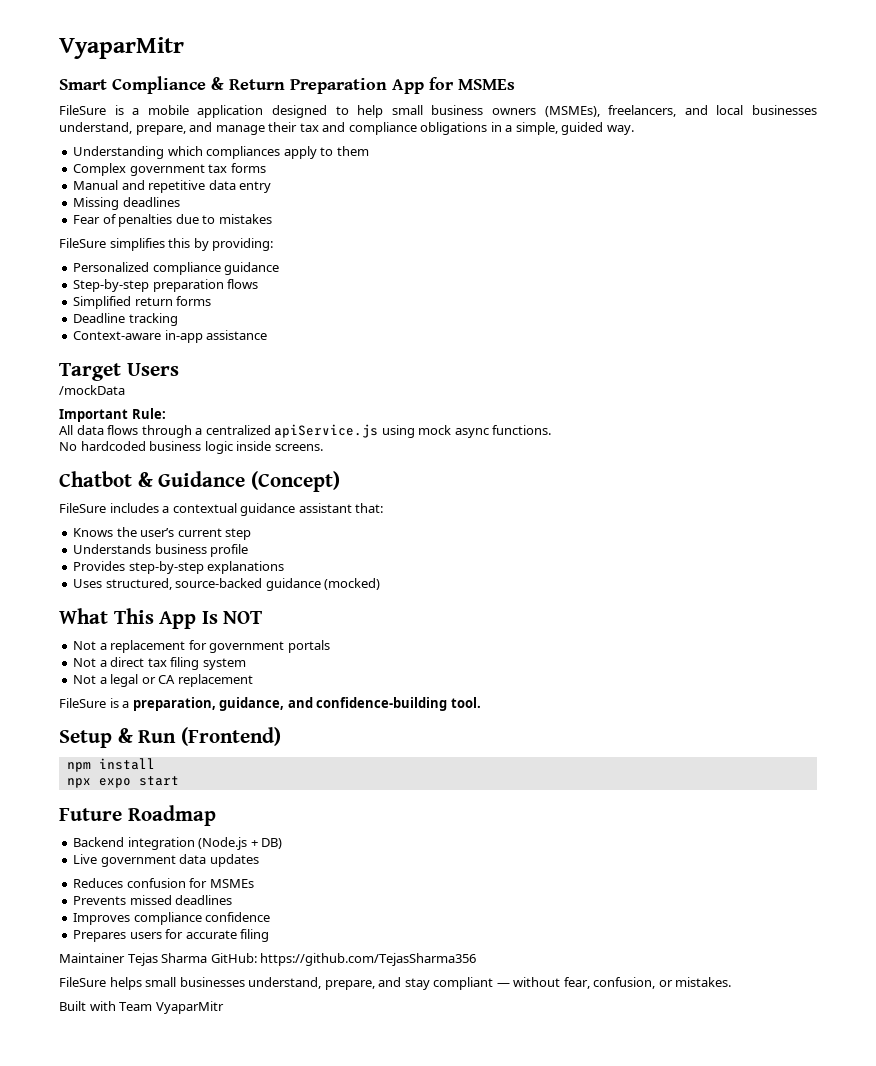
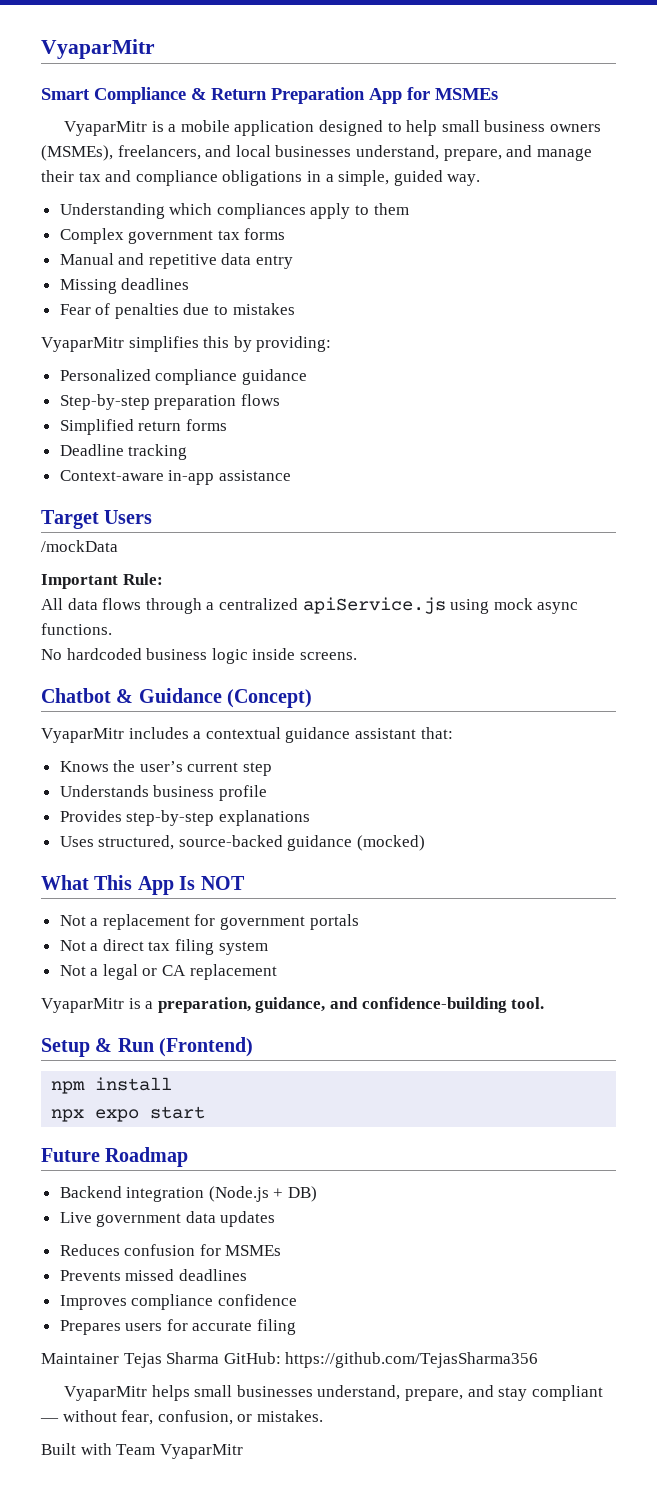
[59,105,106,115] FileSure -> [64,121,148,136] VyaparMitr
[59,238,106,248] FileSure -> [41,337,124,352] VyaparMitr
[59,503,106,513] FileSure -> [41,728,124,743] VyaparMitr
[59,698,106,708] FileSure -> [41,998,124,1013] VyaparMitr
[59,977,106,987] FileSure -> [64,1386,148,1401] VyaparMitr

